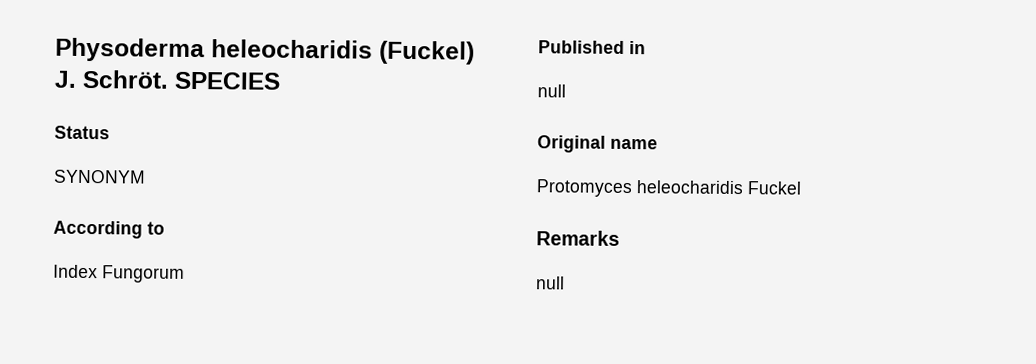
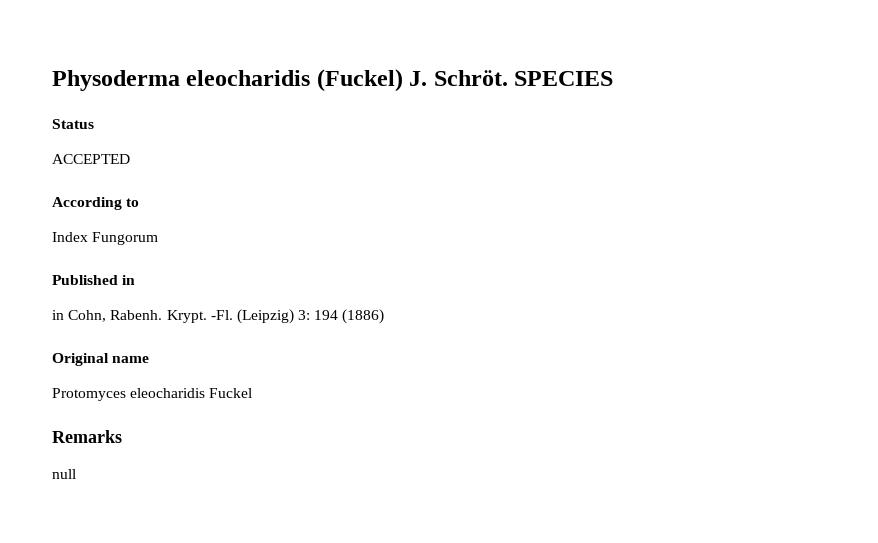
[211,39,373,59] heleocharidis -> [186,70,311,86] eleocharidis
[53,169,146,184] SYNONYM -> [52,154,130,164] ACCEPTED
[537,84,566,98] null -> [52,309,385,324] in Cohn, Rabenh. Krypt. -Fl. (Leipzig) 3: 194 (1886)
[636,180,744,195] heleocharidis -> [130,388,206,398] eleocharidis

